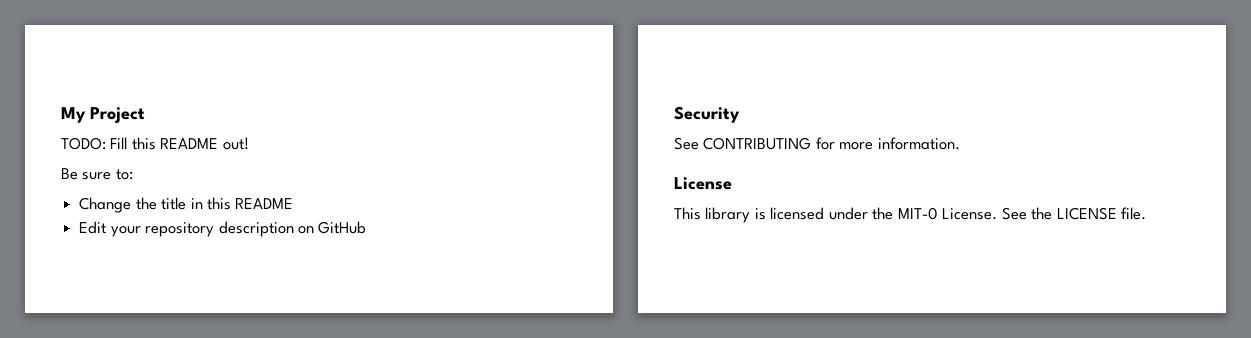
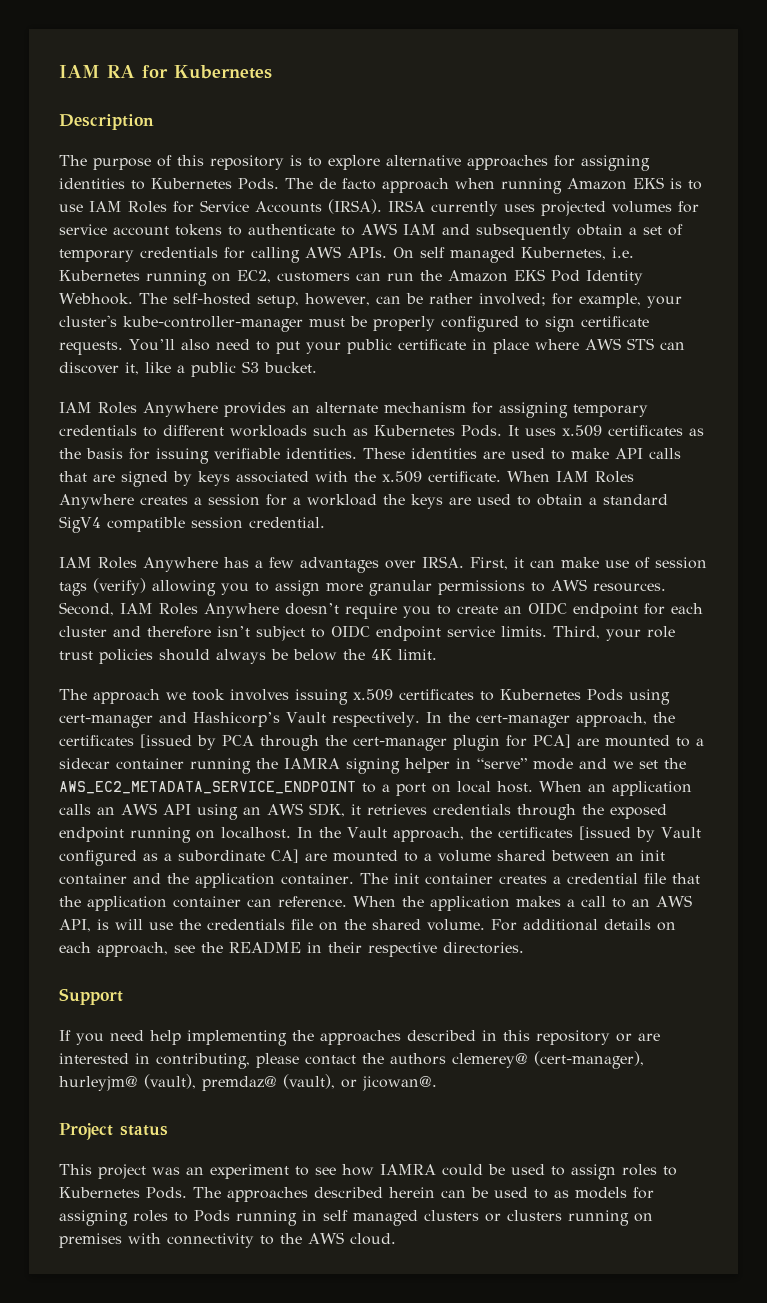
[61,107,145,123] [61,137,249,150] [61,168,133,180] [79,197,294,213] [79,221,367,237] [674,106,740,123] [674,137,960,150] [674,177,732,190] [674,207,1147,223] My Project // TODO: Fill this README out! // Be sure to: // Change the title in this README // Edit your repository description on GitHub // Security // See CONTRIBUTING for more information. // License // This library is licensed under the MIT-0 License. See the LICENSE file. -> [59,65,272,79] [59,114,154,130] [59,155,650,171] [59,177,702,194] [59,199,699,216] [59,223,683,240] [59,246,634,263] [59,269,643,286] [59,293,682,308] [59,315,649,332] [59,338,685,355] [59,361,317,377] [59,402,648,418] [59,425,704,437] [59,448,681,464] [59,471,634,487] [59,494,668,509] [59,516,325,533] [59,556,707,573] [59,578,666,596] [59,602,703,619] [59,625,675,641] [59,649,437,664] [59,689,670,705] [59,712,675,728] [59,734,704,751] [59,758,686,774] [59,781,692,796] [59,803,667,820] [59,826,701,843] [59,849,665,866] [59,873,700,888] [59,895,692,911] [59,919,676,932] [59,941,524,957] [59,988,123,1005] [59,1030,660,1046] [59,1051,644,1069] [59,1074,437,1091] [59,1123,168,1140] [59,1164,677,1180] [59,1187,654,1202] [59,1210,653,1226] [59,1232,396,1248] IAM RA for Kubernetes // Description // The purpose of this repository is to explore alternative approaches for assigning identities to Kubernetes Pods. The de facto approach when running Amazon EKS is to use IAM Roles for Service Accounts (IRSA). IRSA currently uses projected volumes for service account tokens to authenticate to AWS IAM and subsequently obtain a set of temporary credentials for calling AWS APIs. On self managed Kubernetes, i.e. Kubernetes running on EC2, customers can run the Amazon EKS Pod Identity Webhook. The self-hosted setup, however, can be rather involved; for example, your cluster's kube-controller-manager must be properly configured to sign certificate requests. You’ll also need to put your public certificate in place where AWS STS can discover it, like a public S3 bucket. // IAM Roles Anywhere provides an alternate mechanism for assigning temporary credentials to different workloads such as Kubernetes Pods. It uses x.509 certificates as the basis for issuing verifiable identities. These identities are used to make API calls that are signed by keys associated with the x.509 certificate. When IAM Roles Anywhere creates a session for a workload the keys are used to obtain a standard SigV4 compatible session credential. // IAM Roles Anywhere has a few advantages over IRSA. First, it can make use of session tags (verify) allowing you to assign more granular permissions to AWS resources. Second, IAM Roles Anywhere doesn’t require you to create an OIDC endpoint for each cluster and therefore isn’t subject to OIDC endpoint service limits. Third, your role trust policies should always be below the 4K limit. // The approach we took involves issuing x.509 certificates to Kubernetes Pods using cert-manager and Hashicorp’s Vault respectively. In the cert-manager approach, the certificates [issued by PCA through the cert-manager plugin for PCA] are mounted to a sidecar container running the IAMRA signing helper in “serve” mode and we set the AWS_EC2_METADATA_SERVICE_ENDPOINT to a port on local host. When an application calls an AWS API using an AWS SDK, it retrieves credentials through the exposed endpoint running on localhost. In the Vault approach, the certificates [issued by Vault configured as a subordinate CA] are mounted to a volume shared between an init container and the application container. The init container creates a credential file that the application container can reference. When the application makes a call to an AWS API, is will use the credentials file on the shared volume. For additional details on each approach, see the README in their respective directories. // Support // If you need help implementing the approaches described in this repository or are interested in contributing, please contact the authors clemerey@ (cert-manager), hurleyjm@ (vault), premdaz@ (vault), or jicowan@. // Project status // This project was an experiment to see how IAMRA could be used to assign roles to Kubernetes Pods. The approaches described herein can be used to as models for assigning roles to Pods running in self managed clusters or clusters running on premises with connectivity to the AWS cloud.

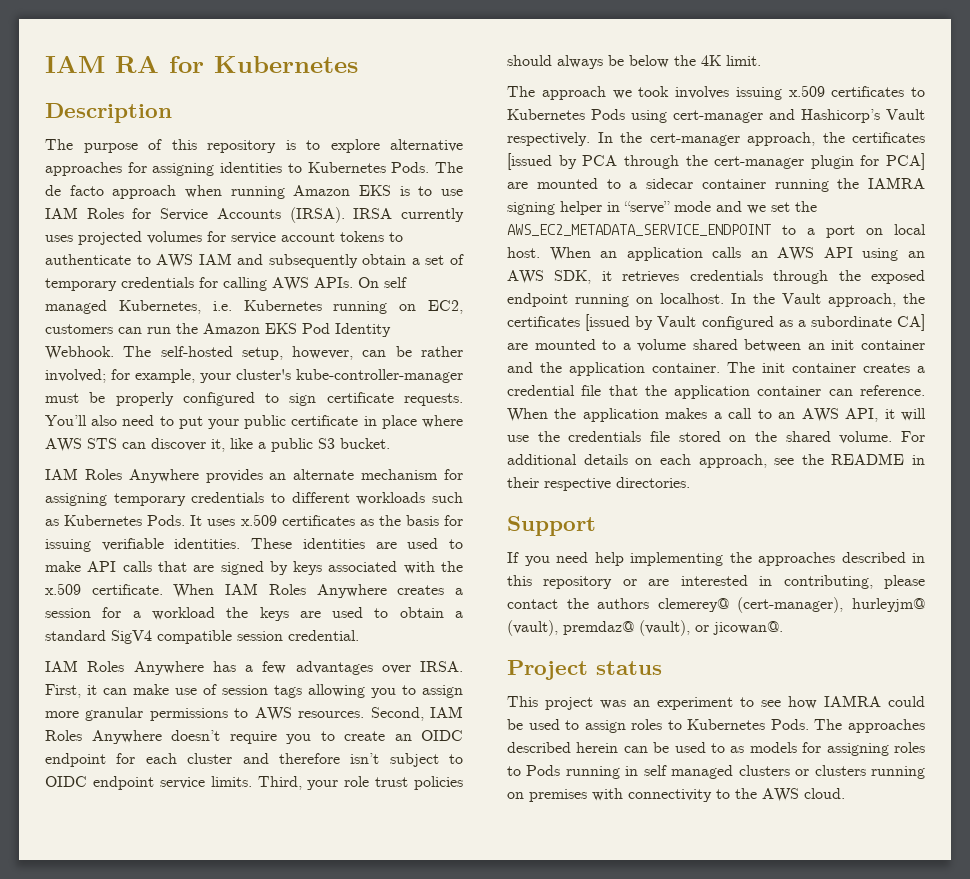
[93,578,146,595] (verify) -> (302, 691) none
[97,919,109,930] is -> [884,409,895,419] it
(313, 924) none -> [678,431,721,442] stored

